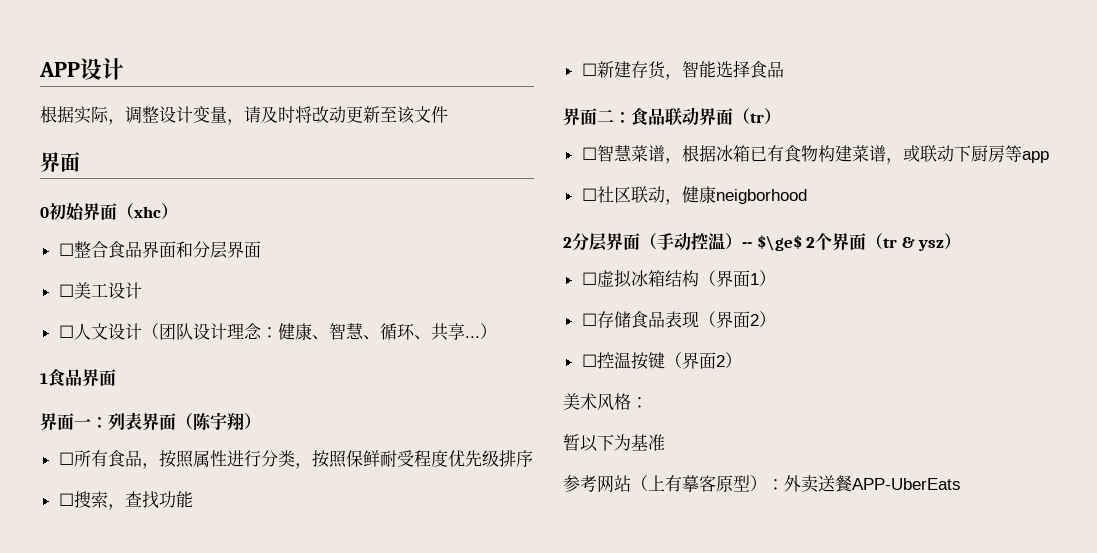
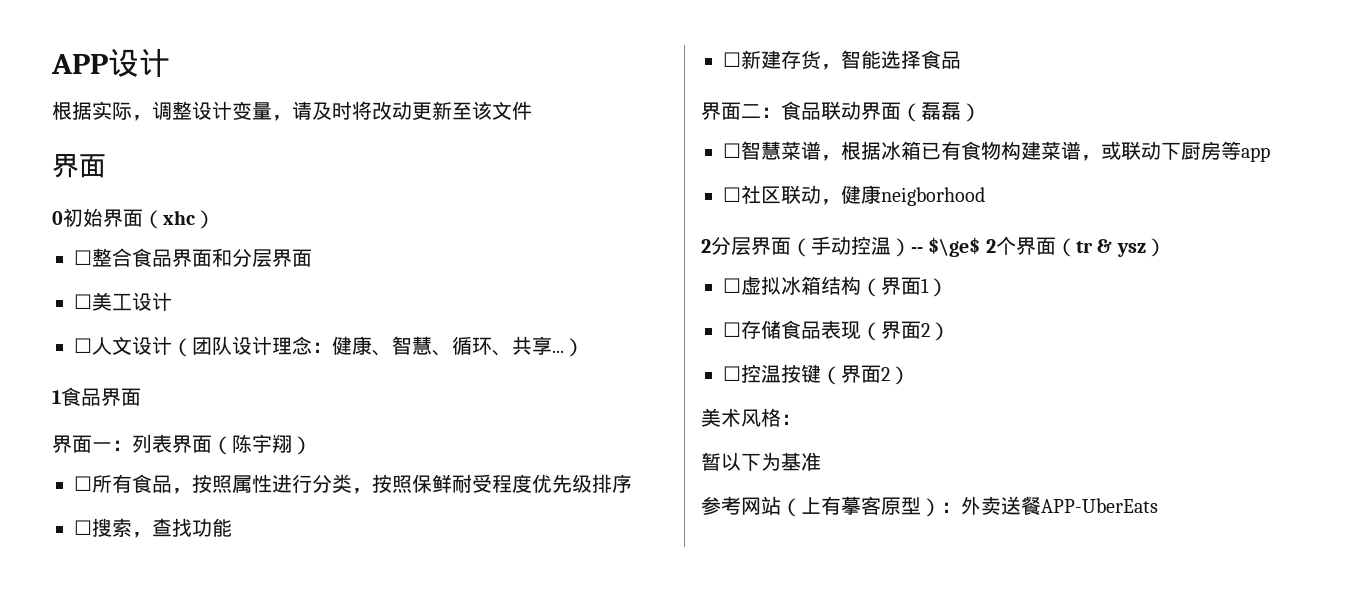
[750,113,764,123] tr -> [921,102,961,120] 磊磊

